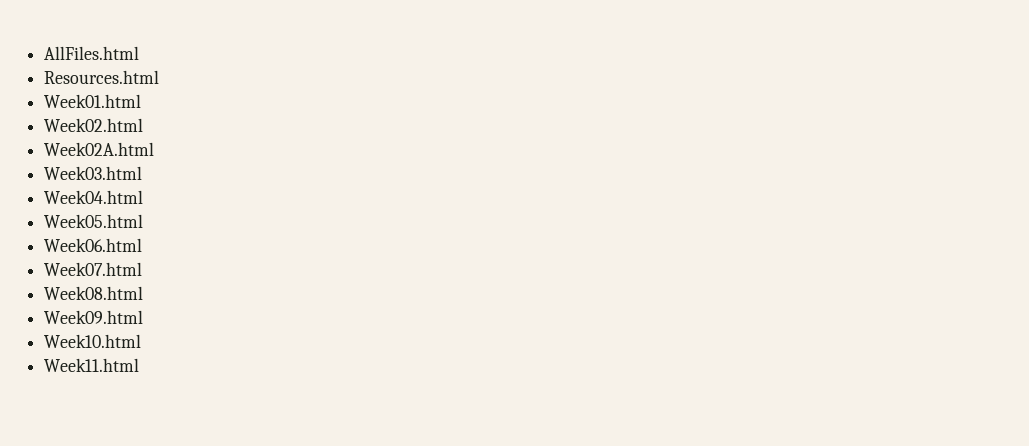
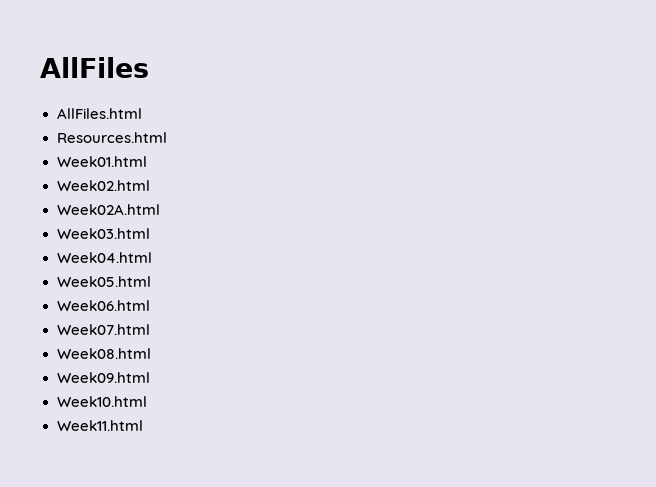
(44, 53) none -> [40,57,149,78] AllFiles //

